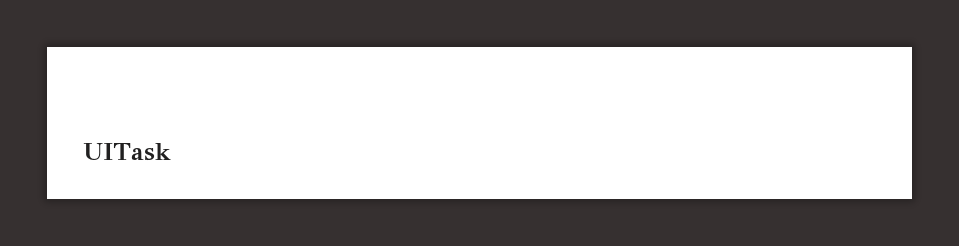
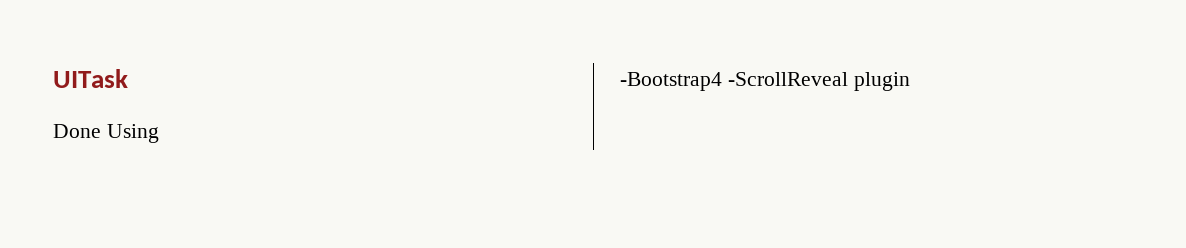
(171, 152) none -> [53,124,159,143] [620,72,910,91] // Done Using // -Bootstrap4 -ScrollReveal plugin

